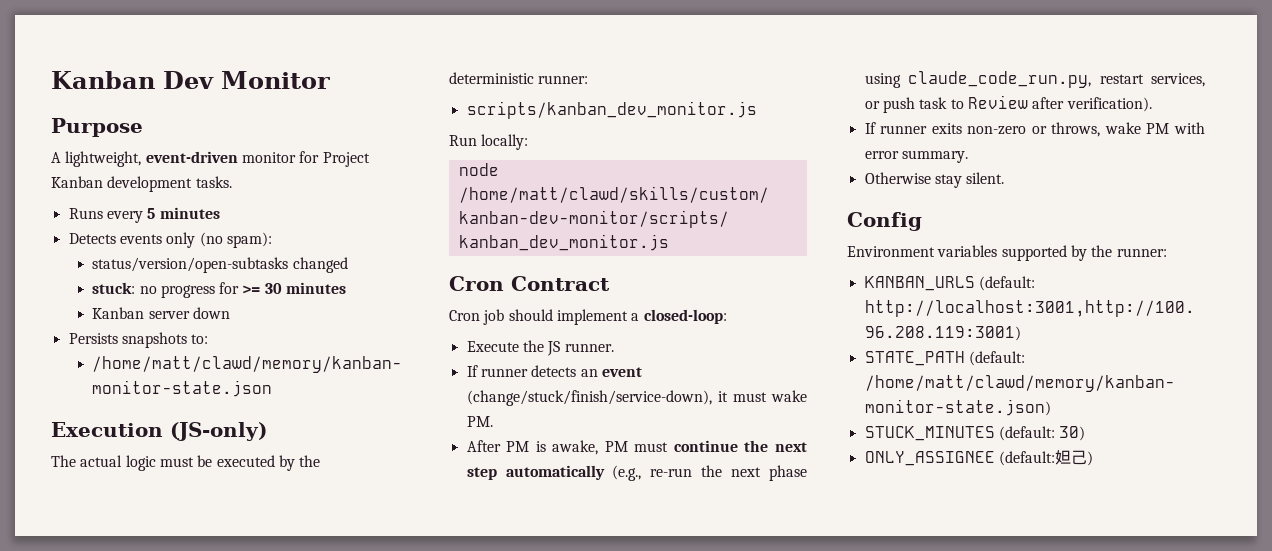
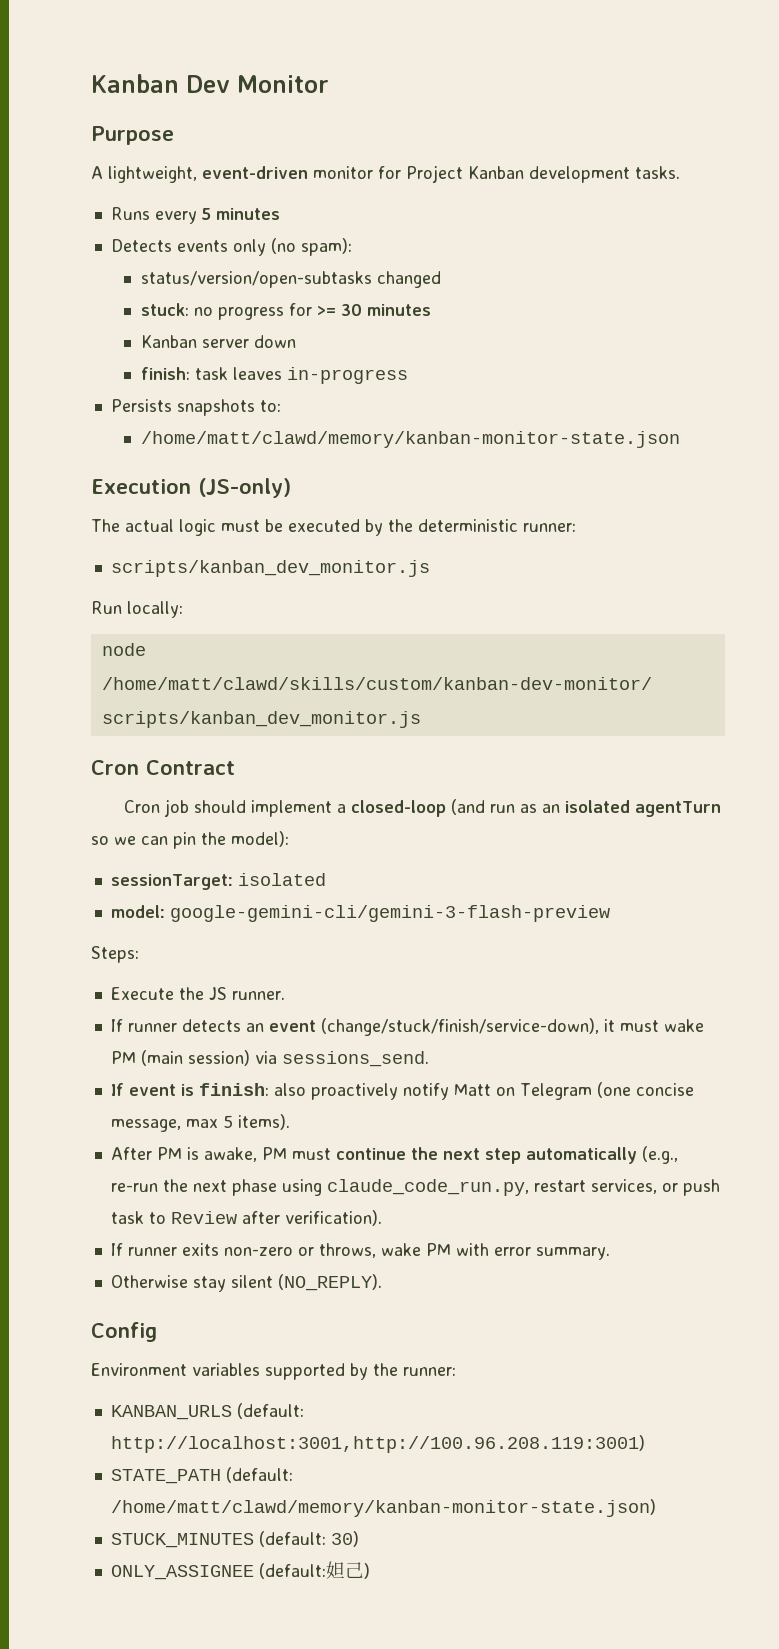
(230, 313) none -> [140,367,408,384] // finish: task leaves in-progress
[643,309,727,324] closed-loop: -> [350,799,721,817] [91,831,289,849] [110,873,326,890] [110,905,610,922] [91,946,139,963] closed-loop (and run as an isolated agentTurn so we can pin the model): // sessionTarget: isolated // model: google-gemini-cli/gemini-3-flash-preview // Steps:
[466,416,493,427] PM. -> [110,1050,429,1067] [110,1082,694,1100] [110,1114,290,1132] PM (main session) via sessions_send. // If event is finish: also proactively notify Matt on Telegram (one concise message, max 5 items).
[966,172,1005,184] silent. -> [230,1274,382,1291] silent (NO_REPLY).

